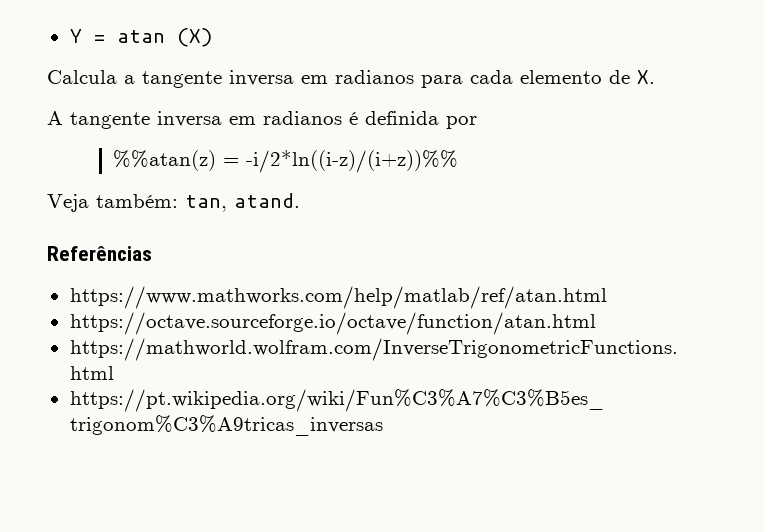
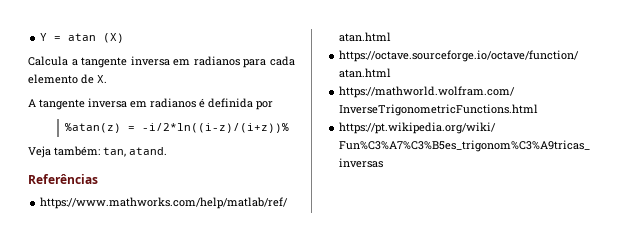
[113,150,459,173] %%atan(z) = -i/2*ln((i-z)/(i+z))%% -> [65,123,290,133] %atan(z) = -i/2*ln((i-z)/(i+z))%

